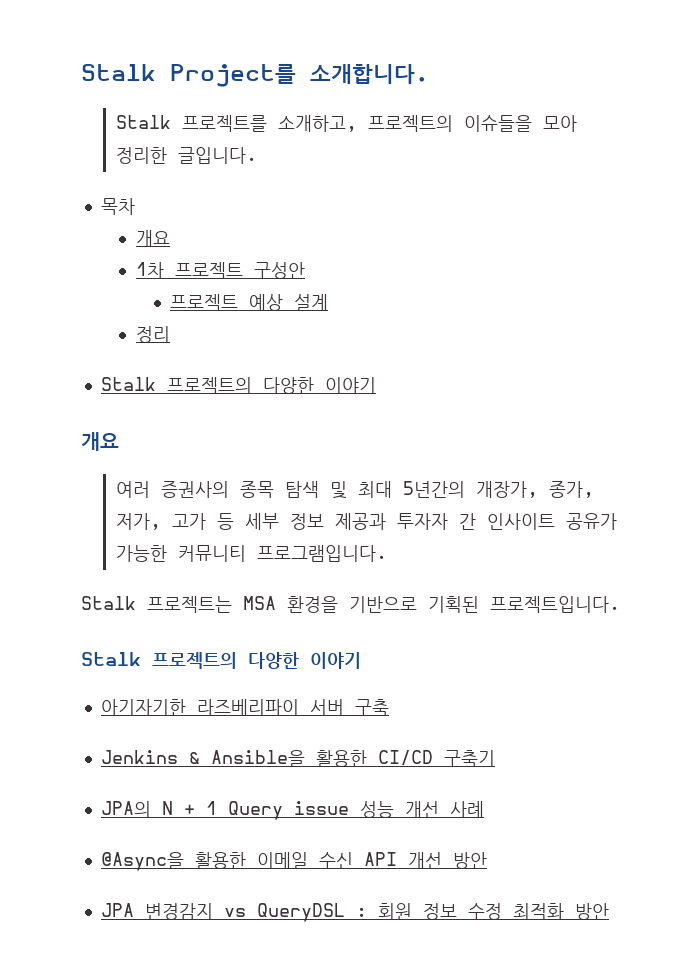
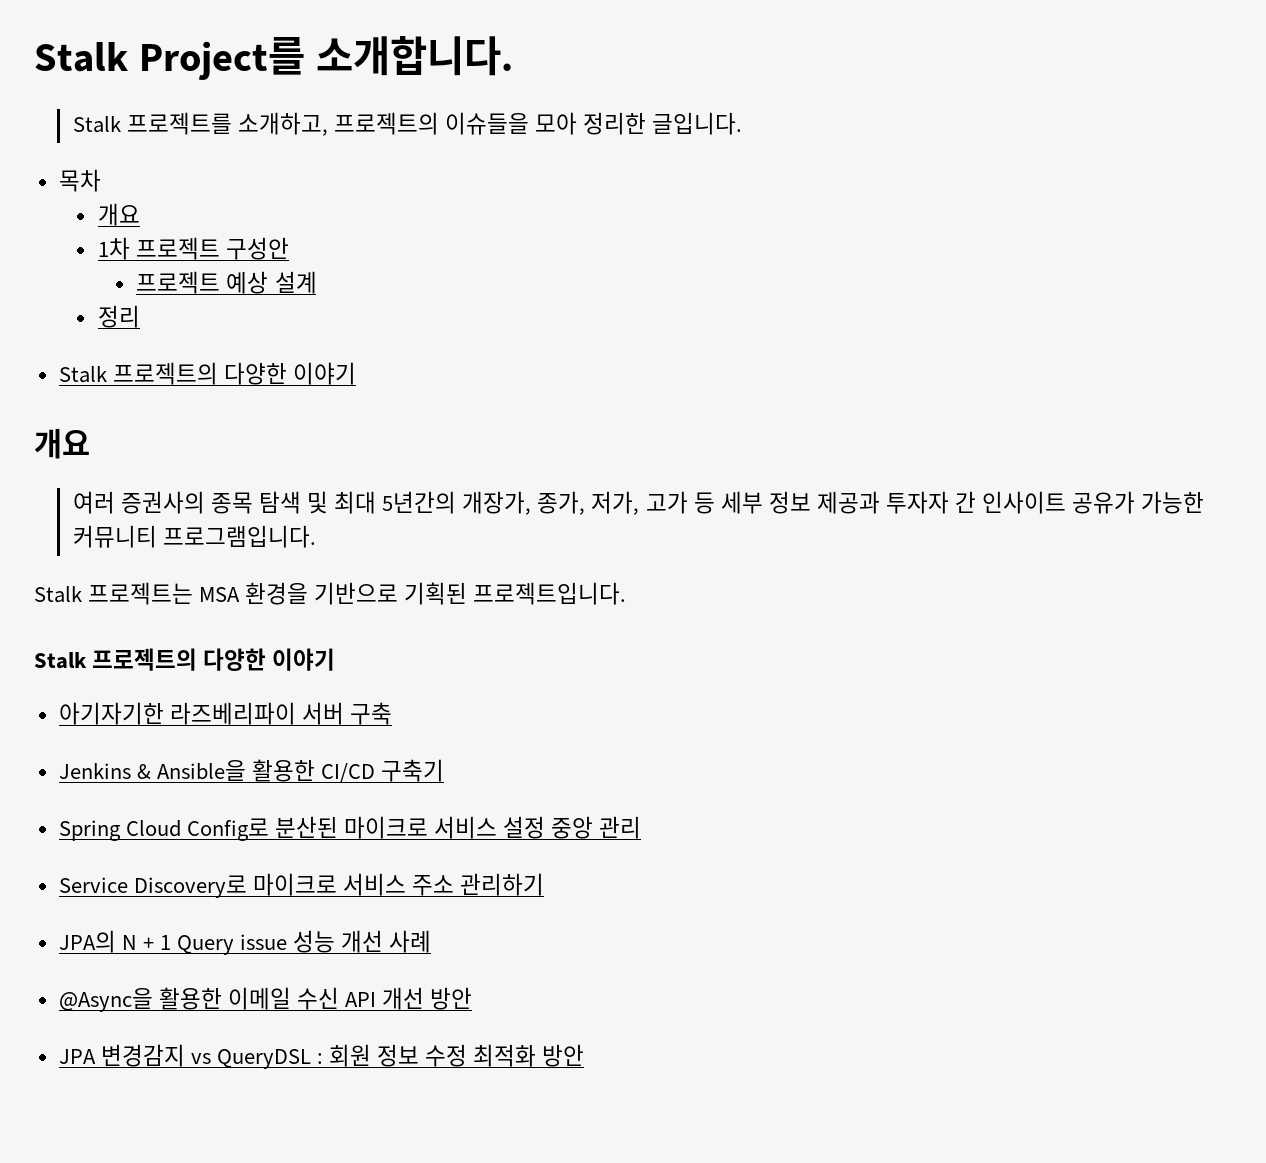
(495, 758) none -> [58,816,642,841] [58,873,545,898] // Spring Cloud Config로 분산된 마이크로 서비스 설정 중앙 관리 // Service Discovery로 마이크로 서비스 주소 관리하기

